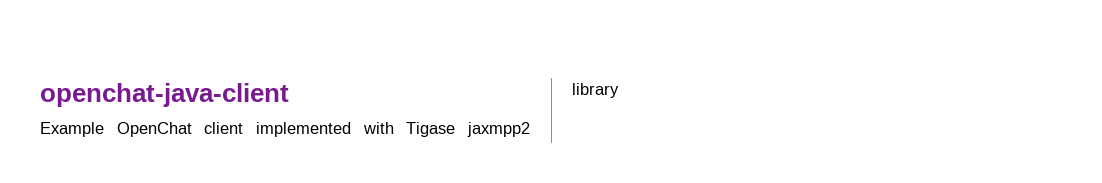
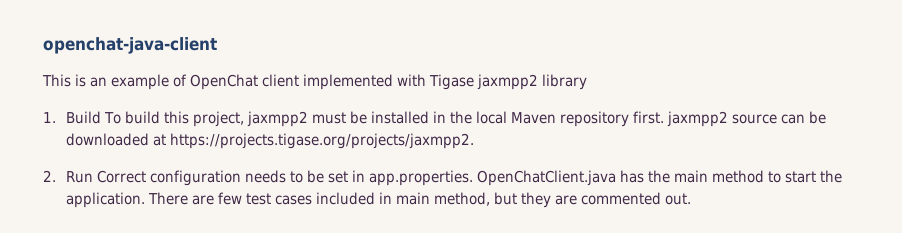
[40,122,104,137] Example -> [42,74,187,90] This is an example of
(619, 90) none -> [43,111,826,127] [65,133,474,149] [43,170,842,186] [65,192,691,208] // 1. Build To build this project, jaxmpp2 must be installed in the local Maven repository first. jaxmpp2 source can be downloaded at https://projects.tigase.org/projects/jaxmpp2. // 2. Run Correct configuration needs to be set in app.properties. OpenChatClient.java has the main method to start the application. There are few test cases included in main method, but they are commented out.

